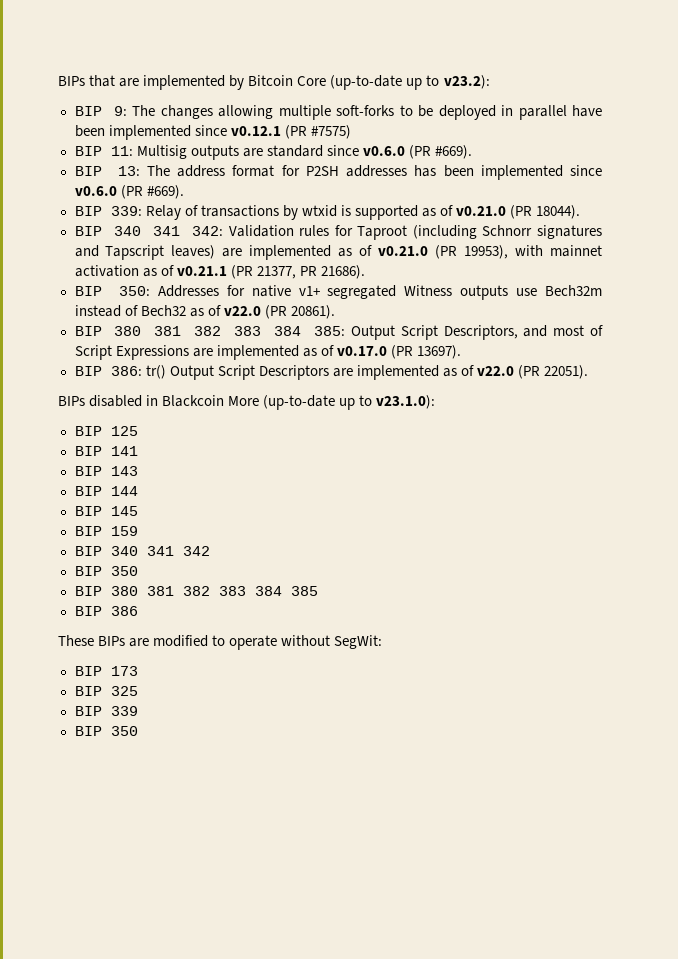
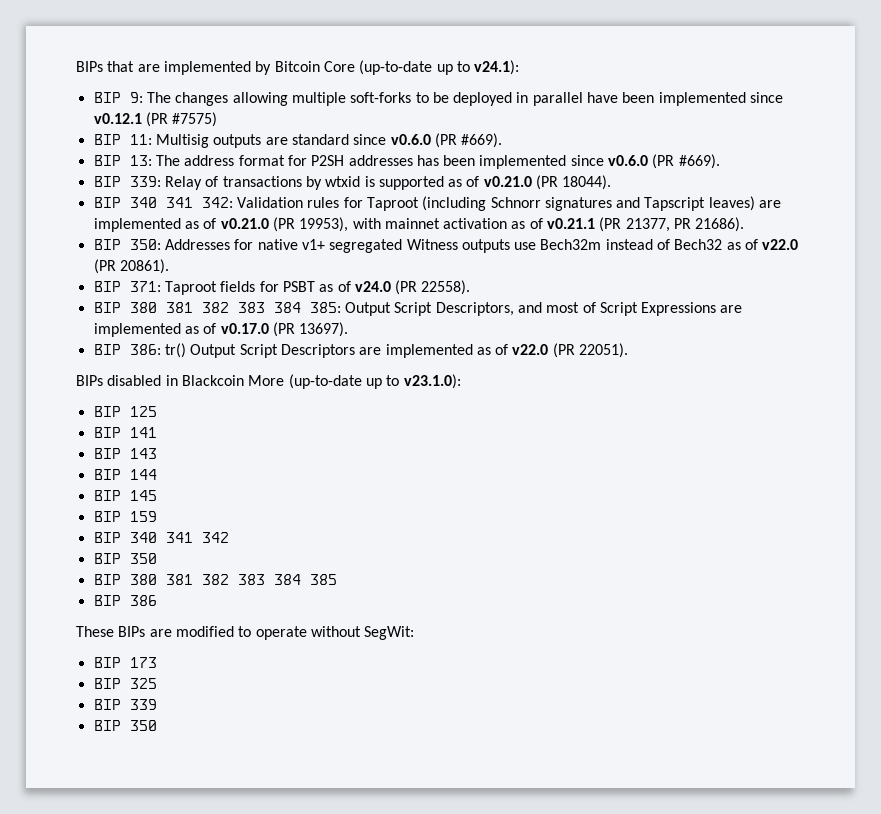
[443,75,490,89] v23.2): -> [474,60,520,75] v24.1):
(335, 312) none -> [93,280,471,295] // BIP 371: Taproot fields for PSBT as of v24.0 (PR 22558).

